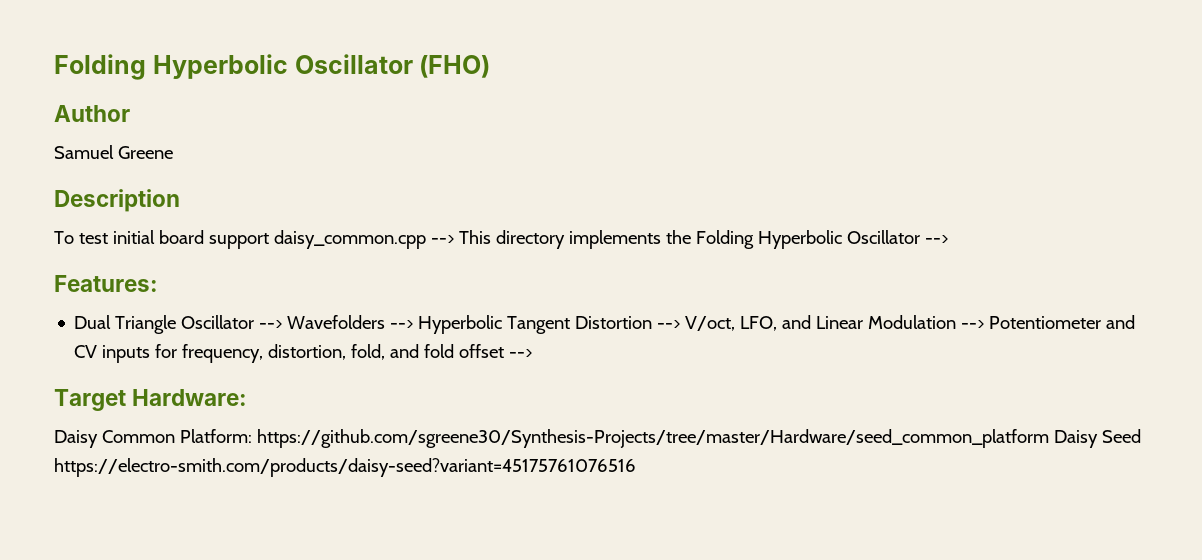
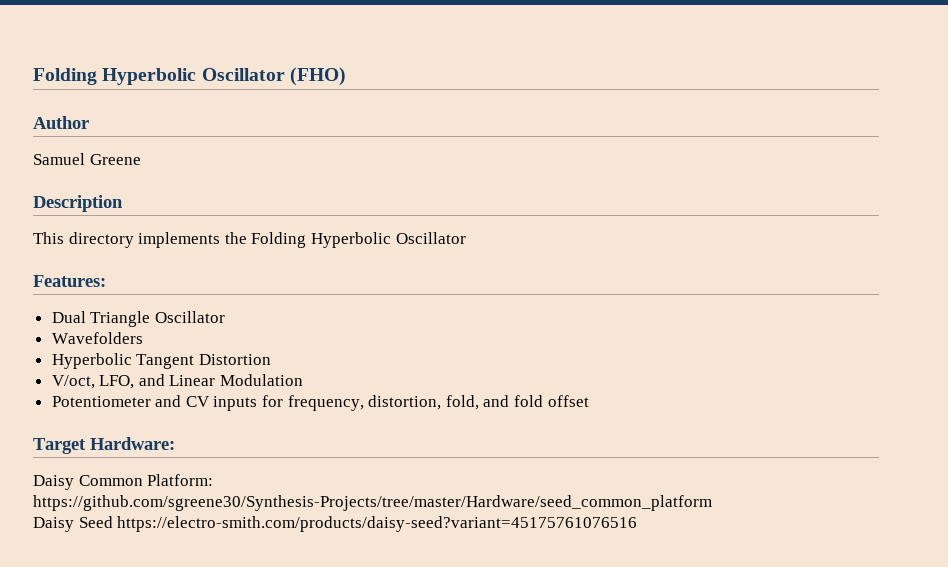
[54,230,454,249] To test initial board support daisy_common.cpp --> -> (123, 203) none
[924,235,948,244] --> -> (466, 238) none
[259,320,283,329] --> -> (225, 317) //
[390,320,414,329] --> -> (143, 338) //
[657,320,681,329] --> -> (271, 359) //
[961,320,985,329] --> -> (304, 380) //
[509,349,533,358] --> -> (589, 401) none
(1049, 438) none -> (712, 503) //

